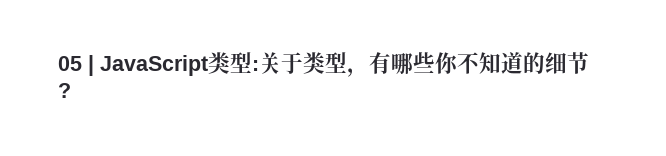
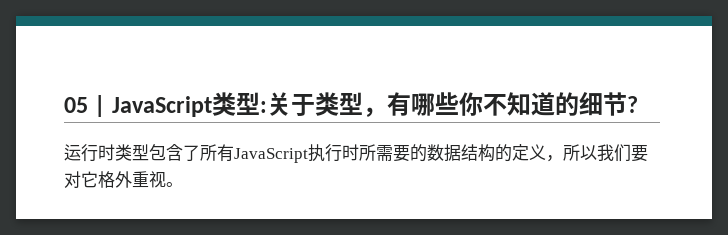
(71, 90) none -> [64,144,648,163] [64,171,183,188] // 运行时类型包含了所有JavaScript执行时所需要的数据结构的定义，所以我们要对它格外重视。

